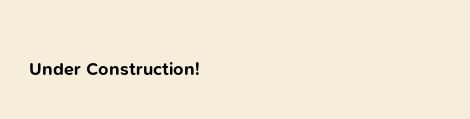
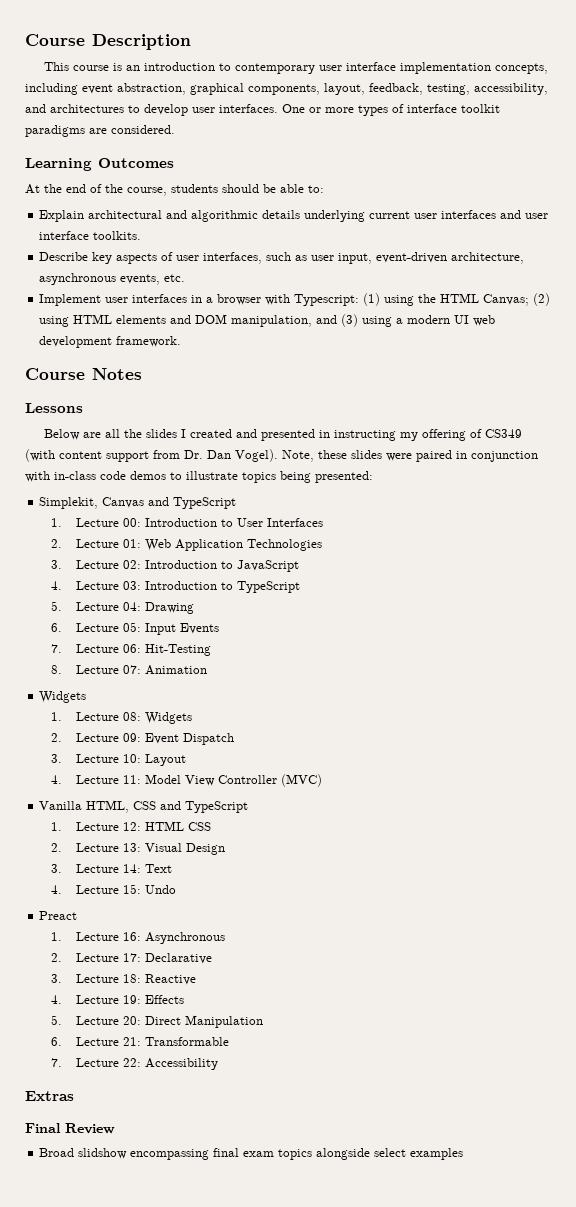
[29,62,200,76] Under Construction! -> [25,34,191,50] [43,62,548,74] [25,83,548,95] [25,104,500,116] [25,125,175,137] [25,158,174,171] [25,184,324,196] [39,210,549,222] [39,231,142,240] [39,252,525,264] [39,273,186,285] [39,293,551,306] [39,314,496,327] [39,336,182,348] [25,368,142,380] [25,403,83,413] [43,429,522,441] [25,449,538,462] [25,471,373,483] [39,497,237,509] [50,518,324,527] [50,539,323,551] [50,560,300,572] [50,581,301,593] [50,601,195,614] [50,622,220,635] [50,644,212,656] [50,665,208,675] [39,691,87,703] [50,712,193,724] [50,733,235,745] [50,754,187,766] [50,774,323,787] [39,800,249,813] [50,821,212,831] [50,843,226,855] [50,864,173,873] [50,884,177,894] [39,911,78,920] [50,932,226,944] [50,953,213,964] [50,974,197,985] [50,995,185,1004] [50,1015,264,1028] [50,1037,230,1046] [50,1058,219,1070] [25,1091,74,1101] [25,1123,115,1134] [39,1148,464,1160] Course Description // This course is an introduction to contemporary user interface implementation concepts, including event abstraction, graphical components, layout, feedback, testing, accessibility, and architectures to develop user interfaces. One or more types of interface toolkit paradigms are considered. // Learning Outcomes // At the end of the course, students should be able to: // Explain architectural and algorithmic details underlying current user interfaces and user interface toolkits. // Describe key aspects of user interfaces, such as user input, event-driven architecture, asynchronous events, etc. // Implement user interfaces in a browser with Typescript: (1) using the HTML Canvas; (2) using HTML elements and DOM manipulation, and (3) using a modern UI web development framework. // Course Notes // Lessons // Below are all the slides I created and presented in instructing my offering of CS349 (with content support from Dr. Dan Vogel). Note, these slides were paired in conjunction with in-class code demos to illustrate topics being presented: // Simplekit, Canvas and TypeScript // 1. Lecture 00: Introduction to User Interfaces // 2. Lecture 01: Web Application Technologies // 3. Lecture 02: Introduction to JavaScript // 4. Lecture 03: Introduction to TypeScript // 5. Lecture 04: Drawing // 6. Lecture 05: Input Events // 7. Lecture 06: Hit-Testing // 8. Lecture 07: Animation // Widgets // 1. Lecture 08: Widgets // 2. Lecture 09: Event Dispatch // 3. Lecture 10: Layout // 4. Lecture 11: Model View Controller (MVC) // Vanilla HTML, CSS and TypeScript // 1. Lecture 12: HTML CSS // 2. Lecture 13: Visual Design // 3. Lecture 14: Text // 4. Lecture 15: Undo // Preact // 1. Lecture 16: Asynchronous // 2. Lecture 17: Declarative // 3. Lecture 18: Reactive // 4. Lecture 19: Effects // 5. Lecture 20: Direct Manipulation // 6. Lecture 21: Transformable // 7. Lecture 22: Accessibility // Extras // Final Review // Broad slidshow encompassing final exam topics alongside select examples

